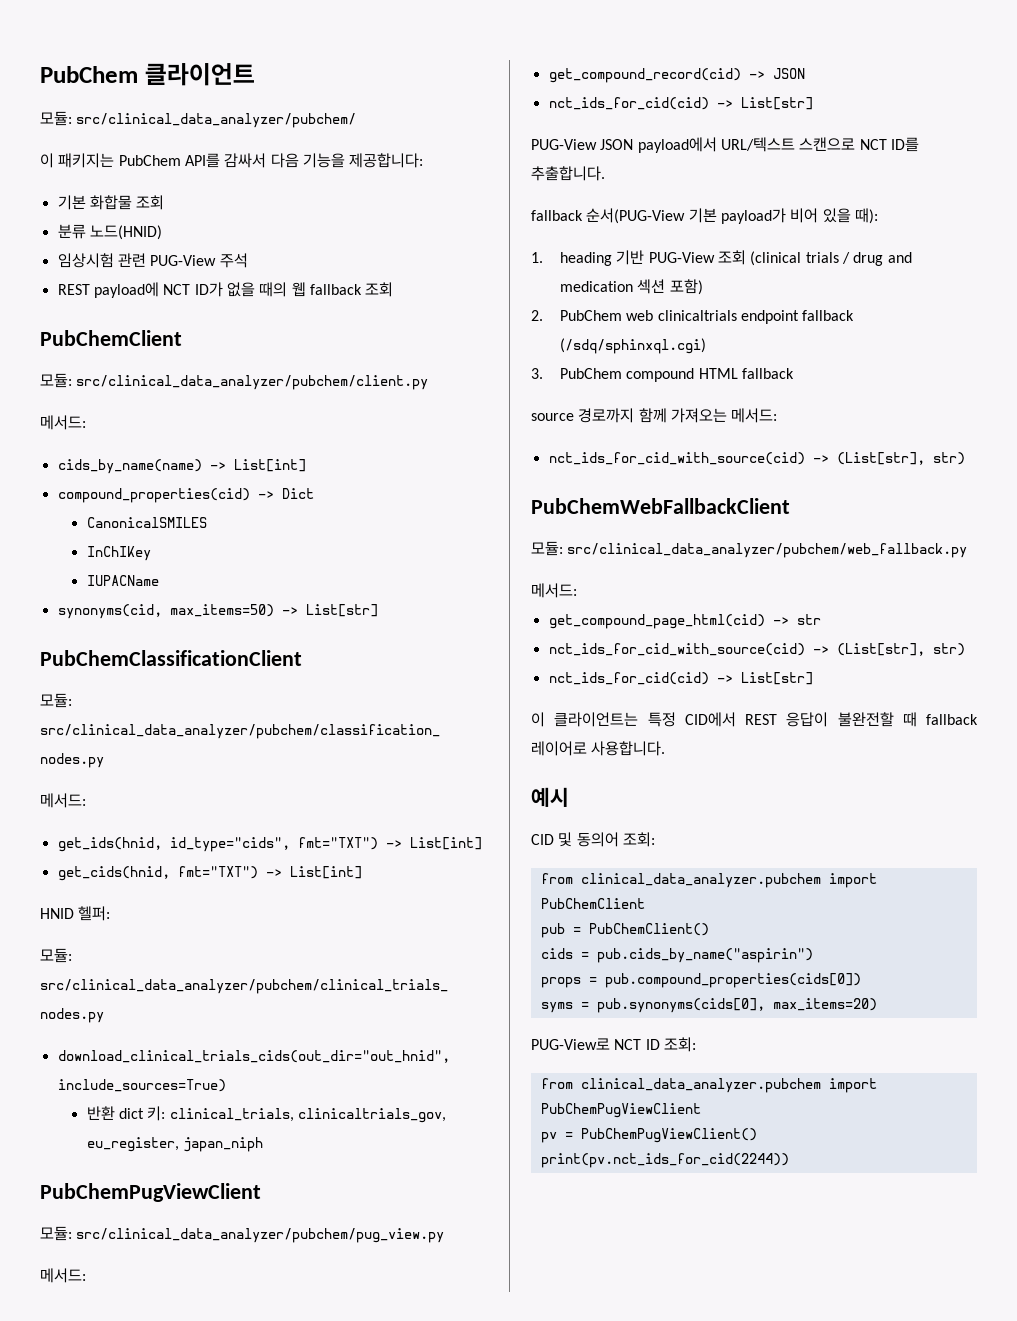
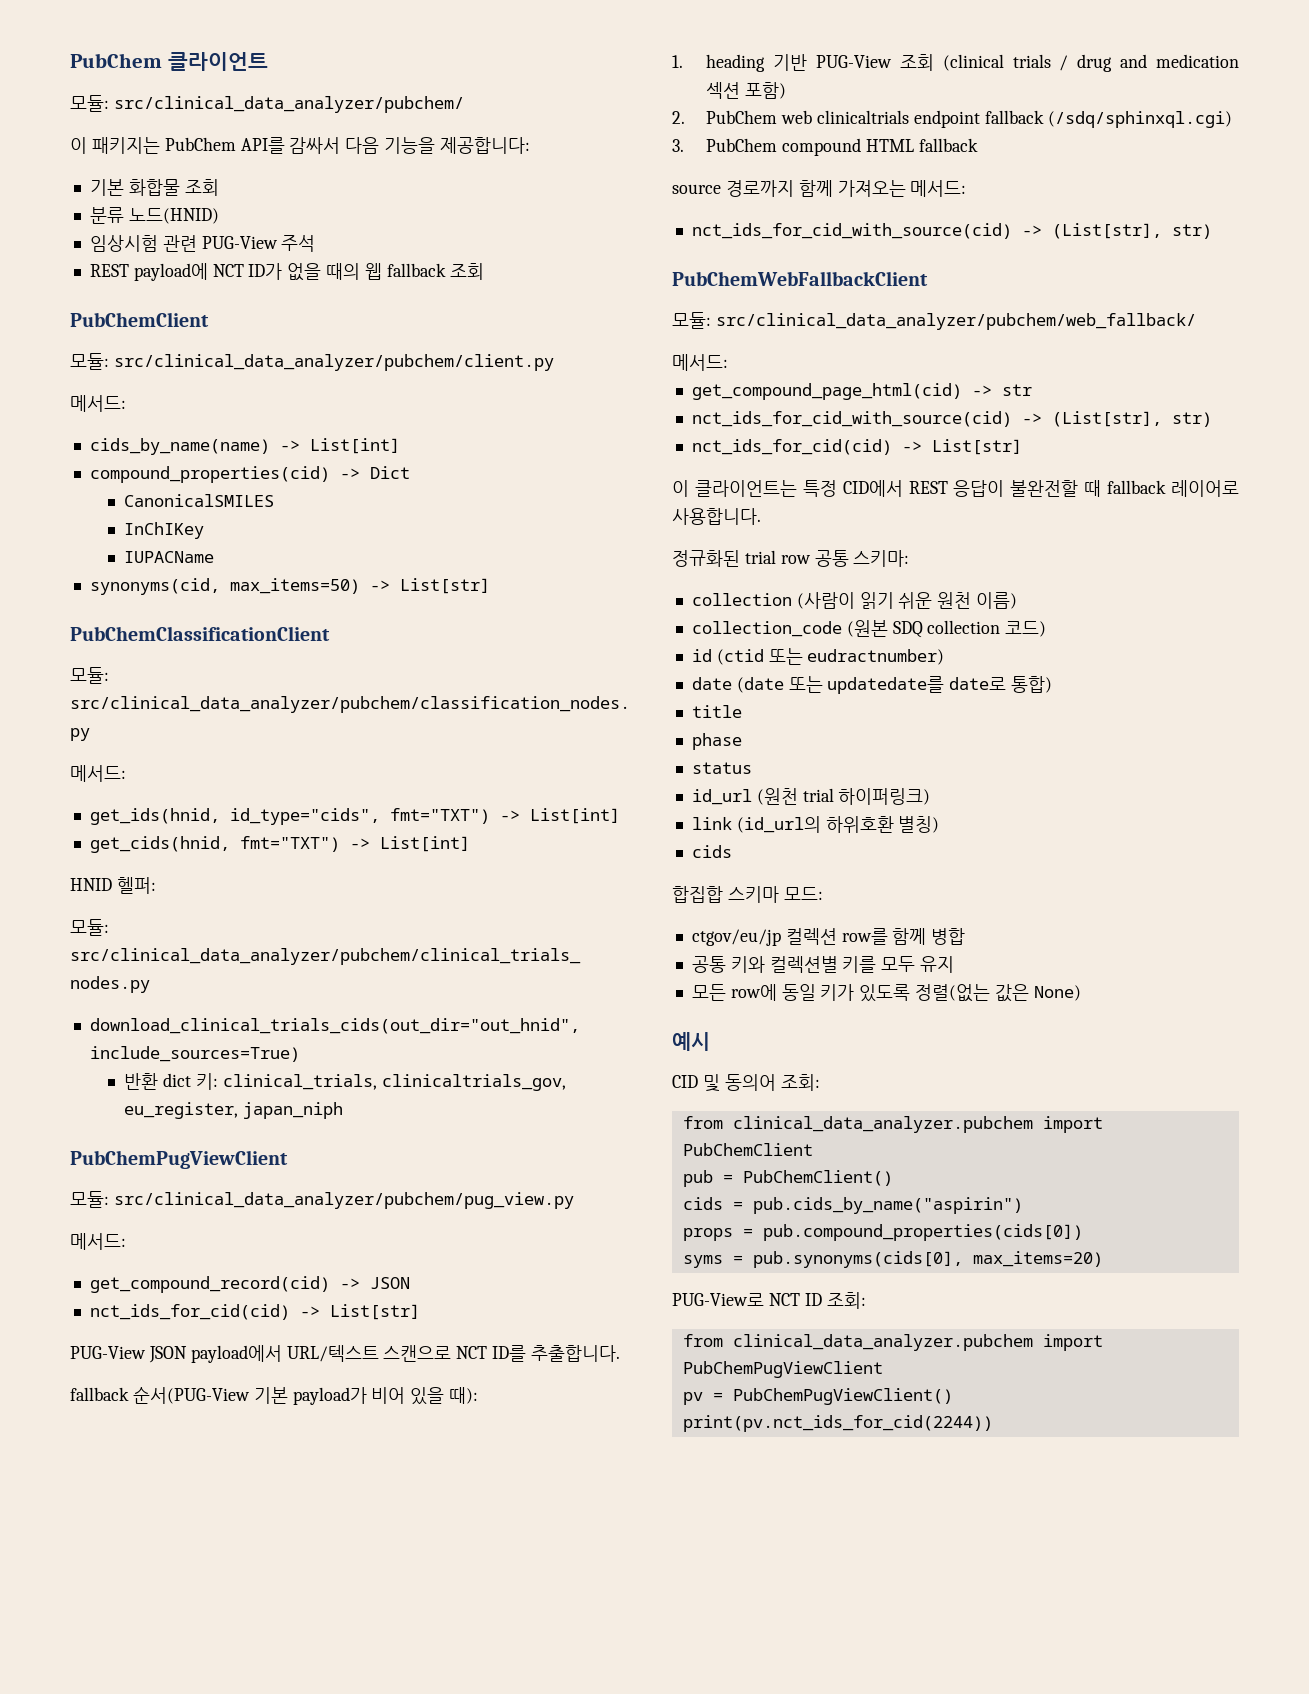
[567,543,968,558] src/clinical_data_analyzer/pubchem/web_fallback.py -> [715,313,1196,330] src/clinical_data_analyzer/pubchem/web_fallback/
(666, 748) none -> [672,550,910,567] [691,592,1018,609] [691,620,1047,638] [691,648,945,665] [691,676,1053,694] [691,705,742,718] [691,733,742,750] [691,762,752,774] [691,788,931,805] [691,816,940,833] [691,845,732,858] [672,886,823,903] [691,928,966,946] [691,956,955,973] [691,984,1081,1002] // 정규화된 trial row 공통 스키마: // collection (사람이 읽기 쉬운 원천 이름) // collection_code (원본 SDQ collection 코드) // id (ctid 또는 eudractnumber) // date (date 또는 updatedate를 date로 통합) // title // phase // status // id_url (원천 trial 하이퍼링크) // link (id_url의 하위호환 별칭) // cids // 합집합 스키마 모드: // ctgov/eu/jp 컬렉션 row를 함께 병합 // 공통 키와 컬렉션별 키를 모두 유지 // 모든 row에 동일 키가 있도록 정렬(없는 값은 None)

